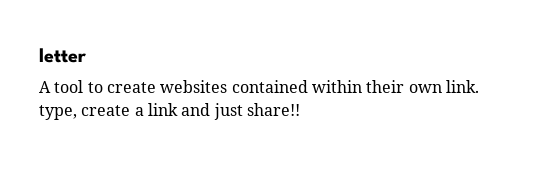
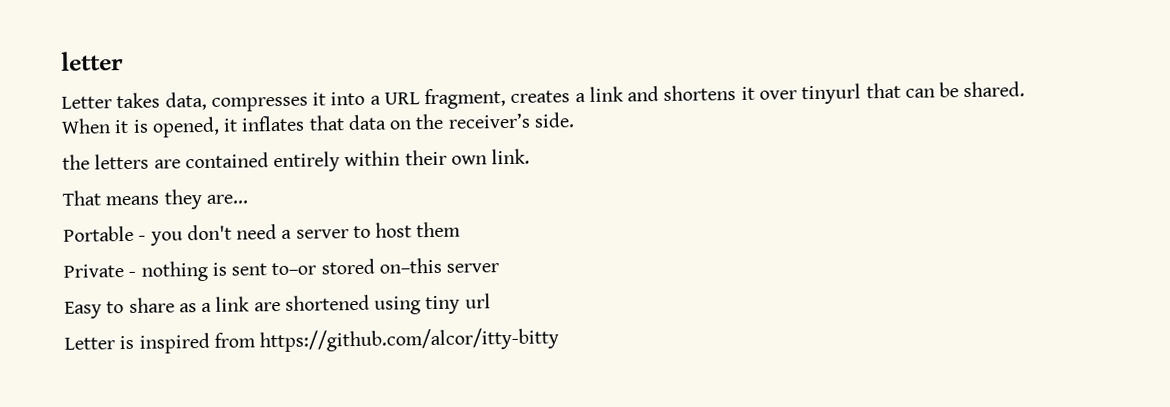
[39,80,479,93] [39,103,300,120] A tool to create websites contained within their own link. type, create a link and just share!! -> [61,81,1026,112] [61,112,574,138] [62,148,531,173] [62,189,248,210] [63,221,462,246] [63,257,500,282] [64,293,491,319] [64,327,560,354] Letter takes data, compresses it into a URL fragment, creates a link and shortens it over tinyurl that can be shared. When it is opened, it inflates that data on the receiver’s side. // the letters are contained entirely within their own link. // That means they are... // Portable - you don't need a server to host them // Private - nothing is sent to–or stored on–this server // Easy to share as a link are shortened using tiny url // Letter is inspired from https://github.com/alcor/itty-bitty

